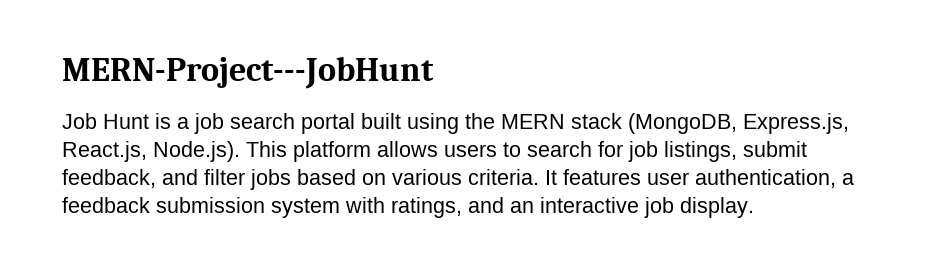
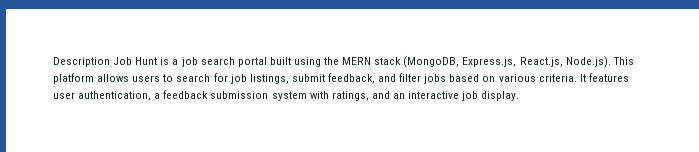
[62,56,434,89] MERN-Project---JobHunt // -> [53,57,110,67] Description

